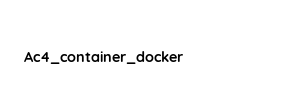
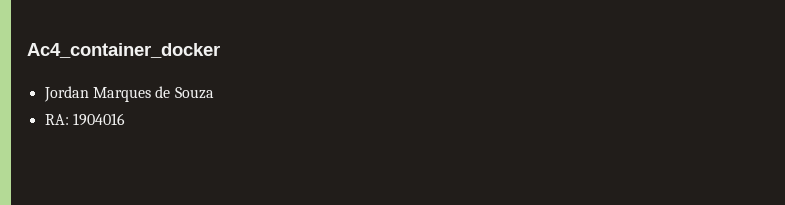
(183, 57) none -> [43,86,214,102] [44,113,125,126] // Jordan Marques de Souza // RA: 1904016

